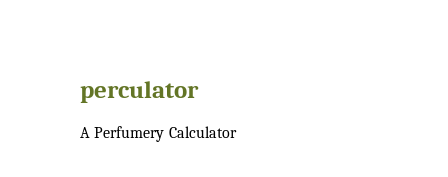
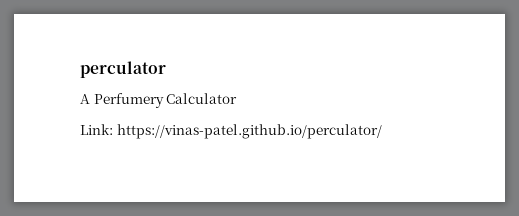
(237, 132) none -> [80,124,382,139] // Link: https://vinas-patel.github.io/perculator/

